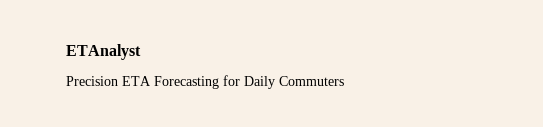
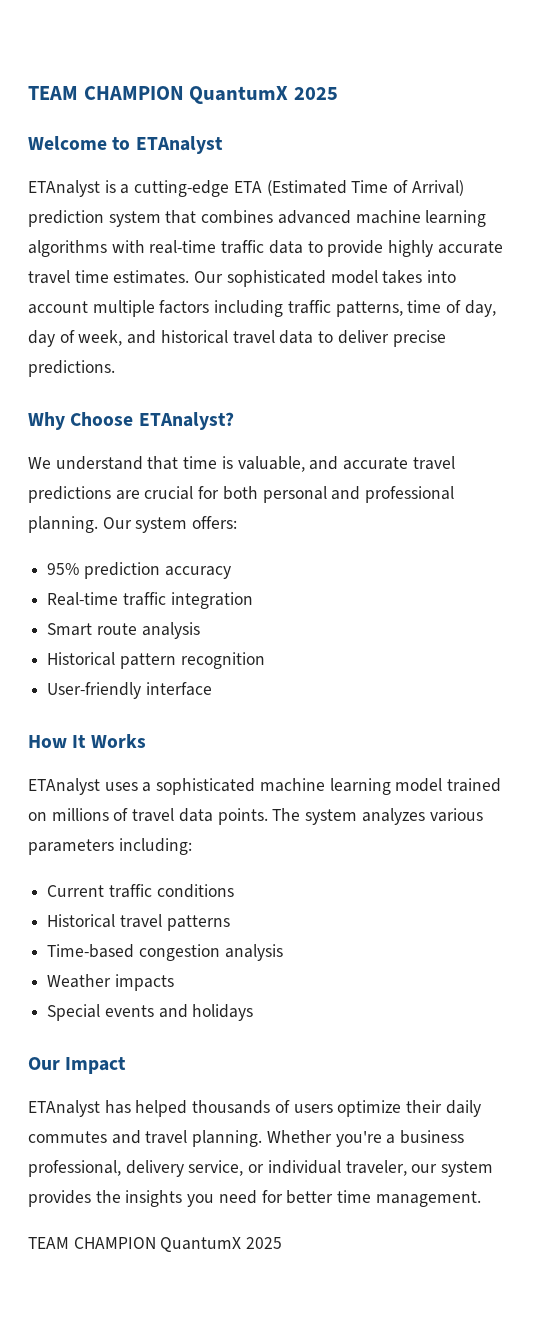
[66,44,141,60] [66,75,344,89] ETAnalyst // Precision ETA Forecasting for Daily Commuters -> [28,86,338,104] [28,136,223,154] [28,180,464,197] [28,210,487,227] [28,240,503,257] [28,270,457,287] [28,300,496,317] [28,330,446,347] [28,360,115,377] [28,412,234,430] [28,456,455,472] [28,486,455,503] [28,516,238,533] [47,562,231,579] [47,592,253,609] [47,622,200,639] [47,652,265,669] [47,682,212,699] [28,734,146,748] [28,778,502,795] [28,808,483,825] [28,838,192,855] [47,884,234,898] [47,914,230,931] [47,944,283,961] [47,974,174,991] [47,1004,254,1021] [28,1057,127,1074] [28,1100,481,1117] [28,1130,465,1147] [28,1160,494,1177] [28,1190,481,1207] [28,1237,283,1252] TEAM CHAMPION QuantumX 2025 // Welcome to ETAnalyst // ETAnalyst is a cutting-edge ETA (Estimated Time of Arrival) prediction system that combines advanced machine learning algorithms with real-time traffic data to provide highly accurate travel time estimates. Our sophisticated model takes into account multiple factors including traffic patterns, time of day, day of week, and historical travel data to deliver precise predictions. // Why Choose ETAnalyst? // We understand that time is valuable, and accurate travel predictions are crucial for both personal and professional planning. Our system offers: // 95% prediction accuracy // Real-time traffic integration // Smart route analysis // Historical pattern recognition // User-friendly interface // How It Works // ETAnalyst uses a sophisticated machine learning model trained on millions of travel data points. The system analyzes various parameters including: // Current traffic conditions // Historical travel patterns // Time-based congestion analysis // Weather impacts // Special events and holidays // Our Impact // ETAnalyst has helped thousands of users optimize their daily commutes and travel planning. Whether you're a business professional, delivery service, or individual traveler, our system provides the insights you need for better time management. // TEAM CHAMPION QuantumX 2025

